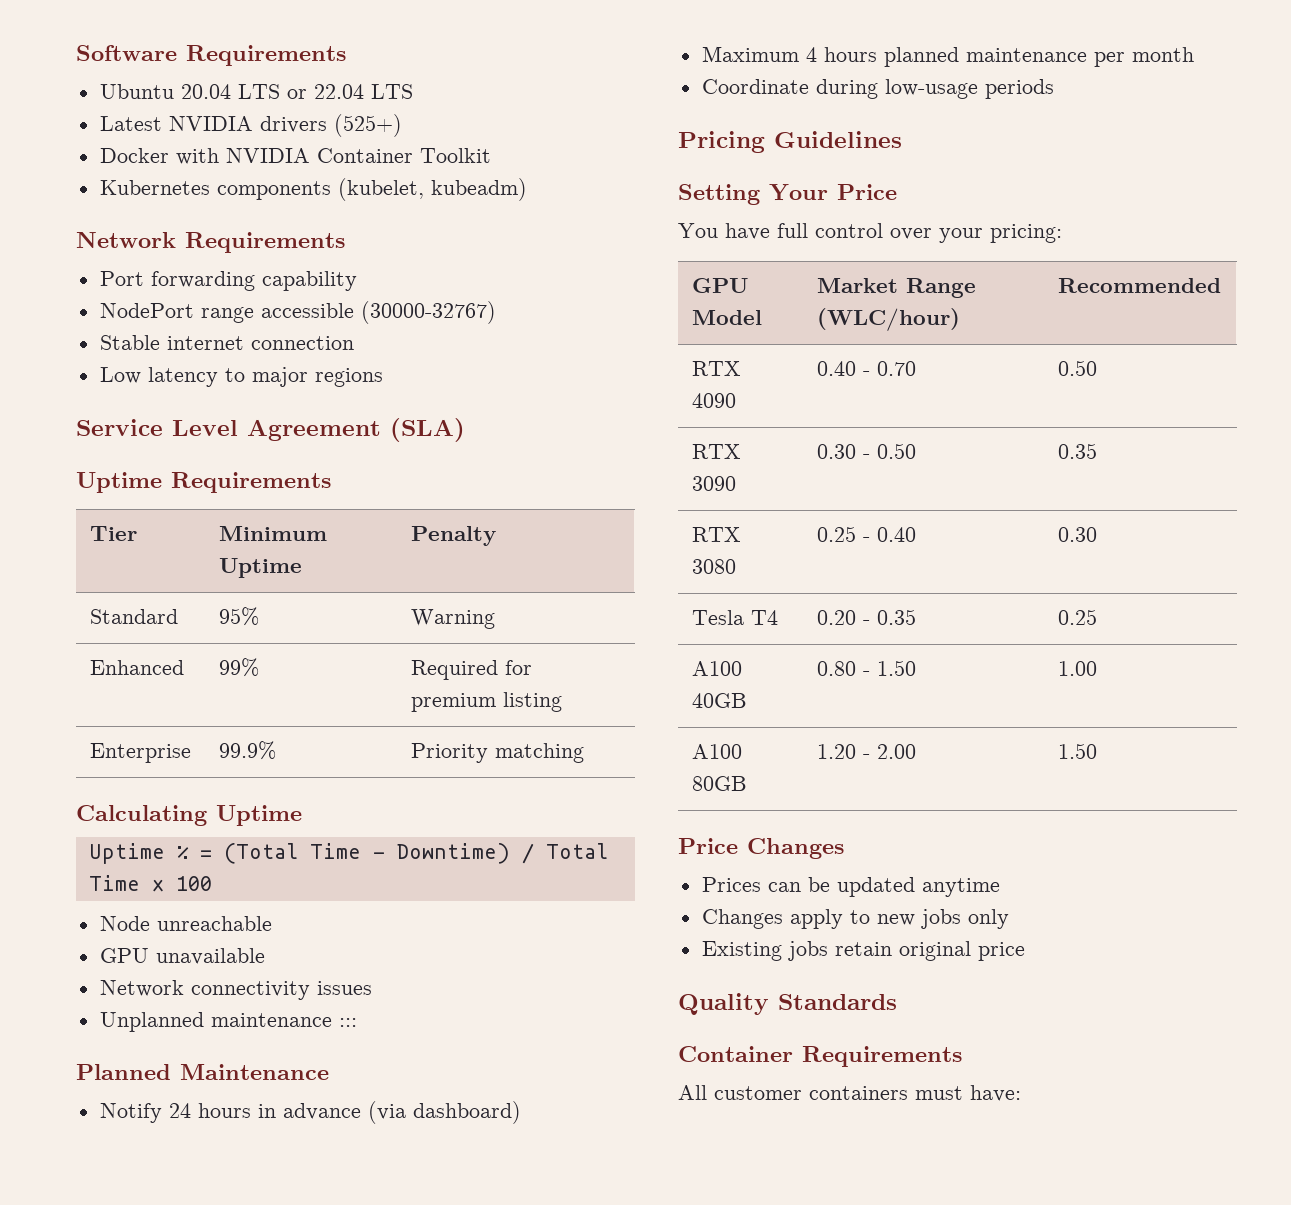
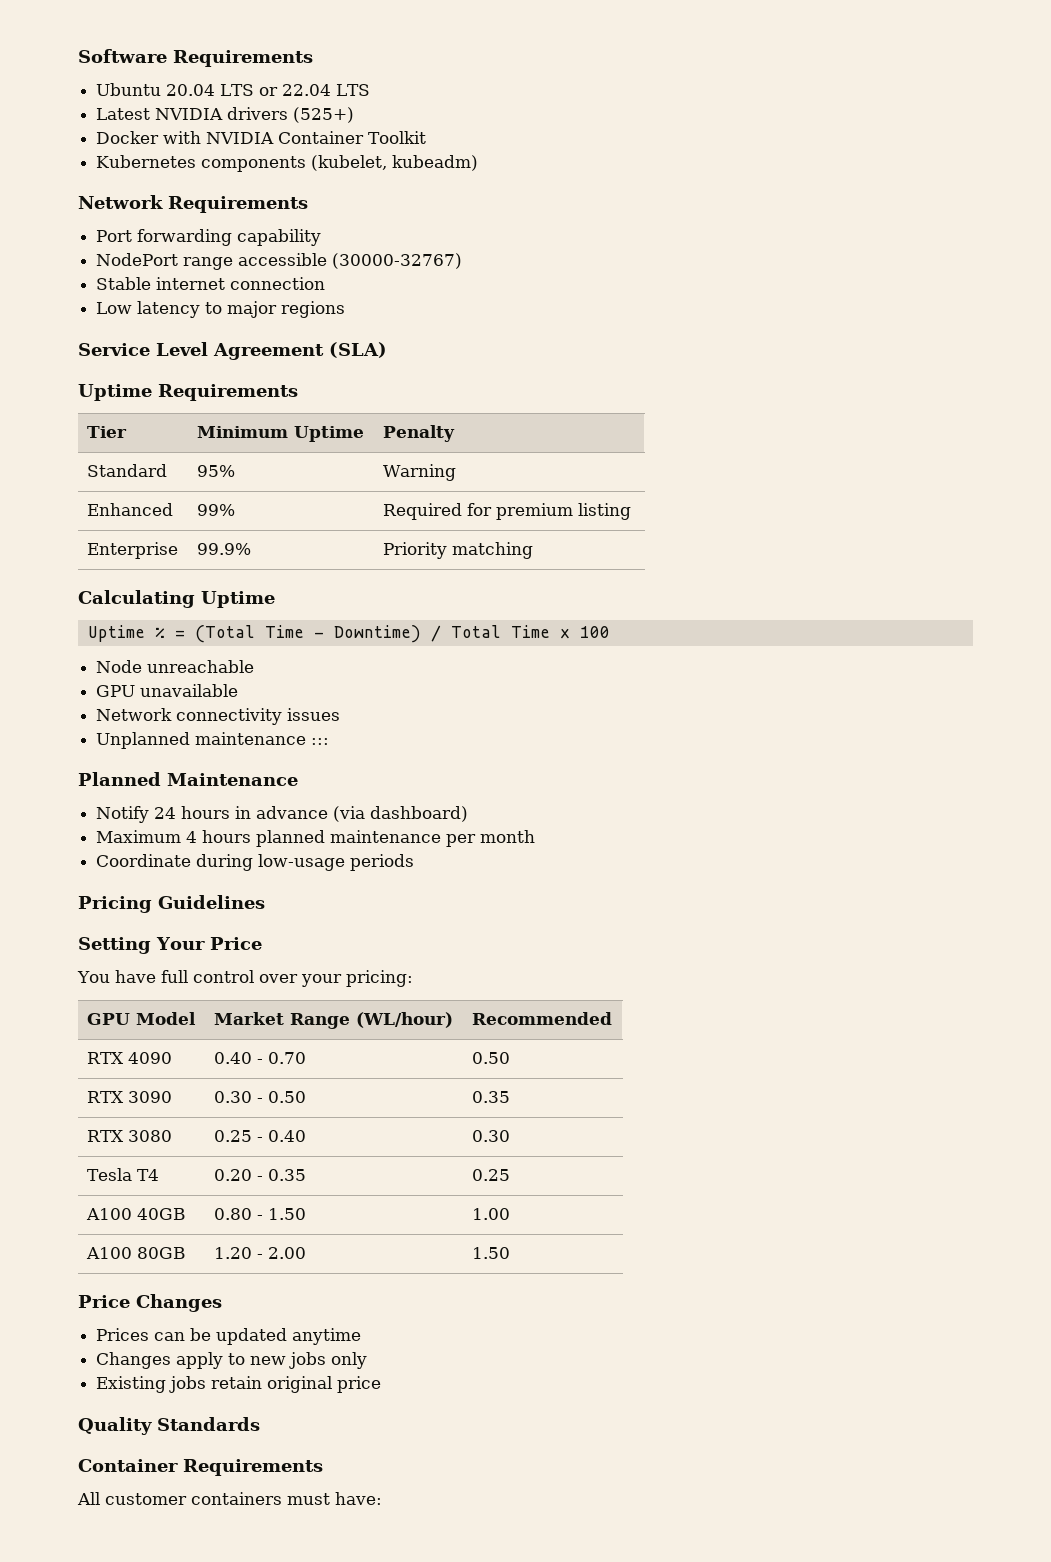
[816,308,960,331] (WLC/hour) -> [356,1012,454,1028] (WL/hour)

